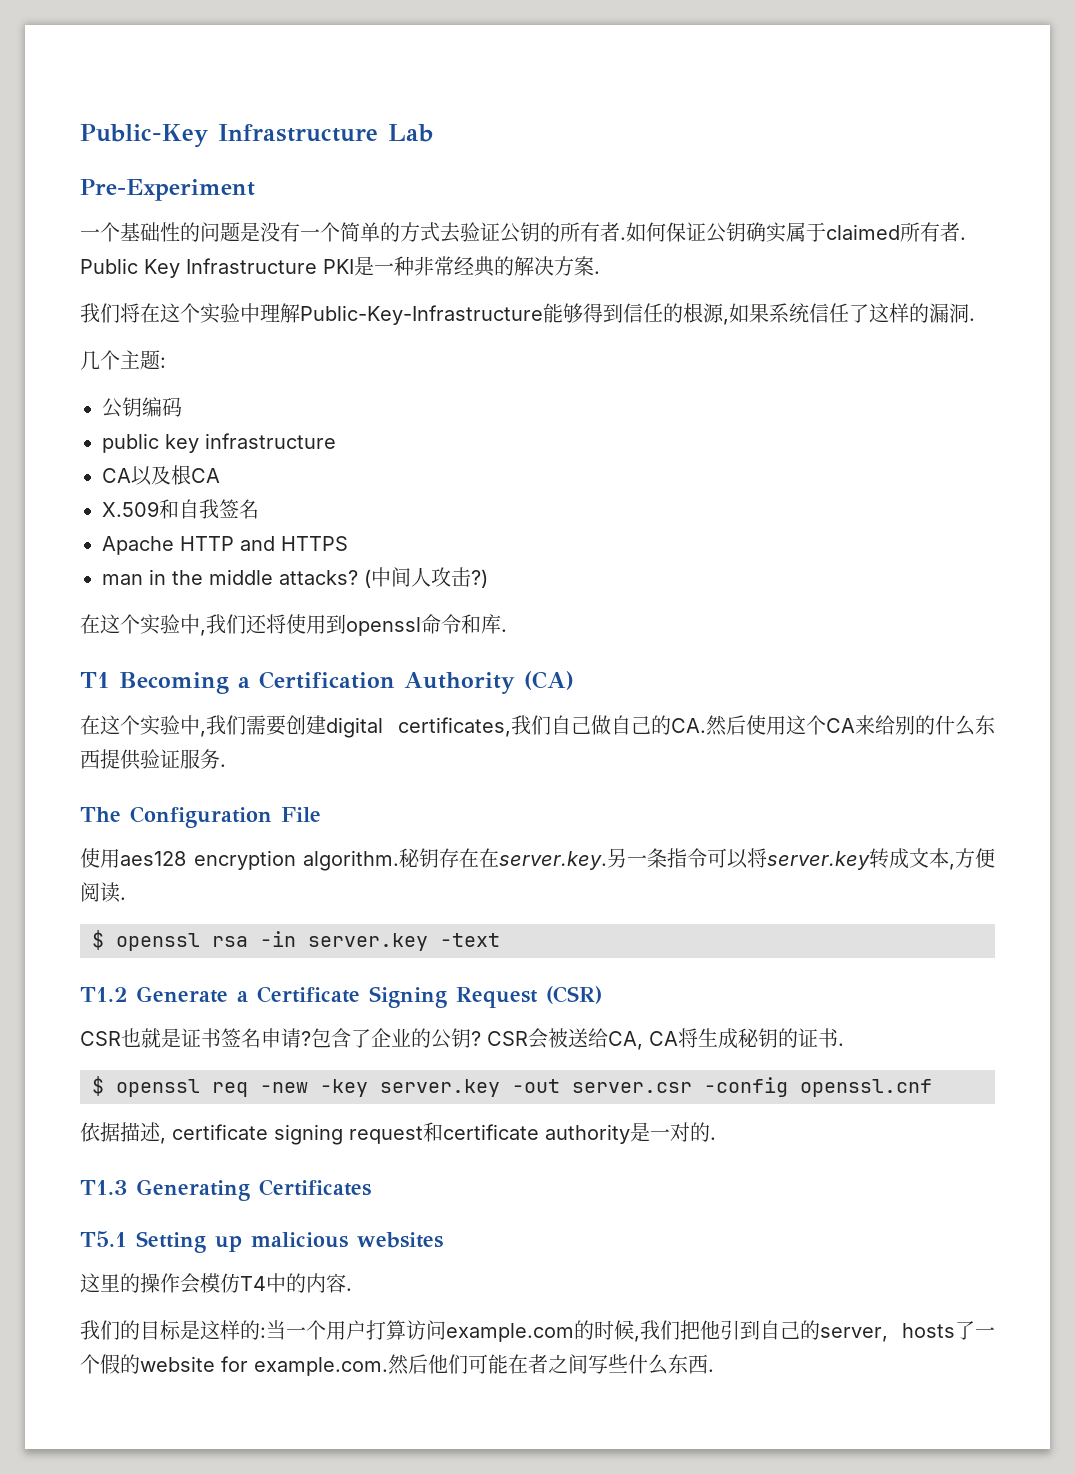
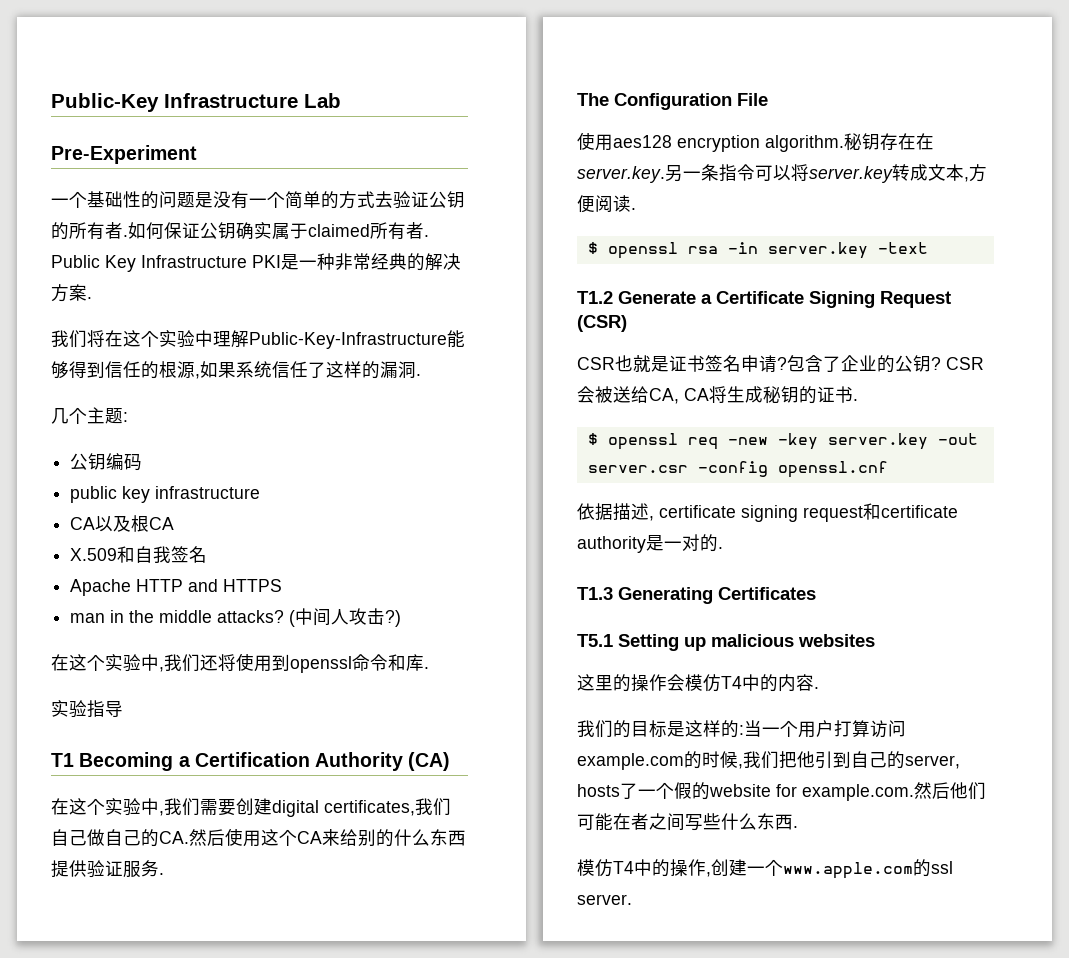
(507, 630) none -> [51,700,123,718] // 实验指导
(714, 1370) none -> [577,859,953,879] [577,894,632,905] // 模仿T4中的操作,创建一个www.apple.com的ssl server.

